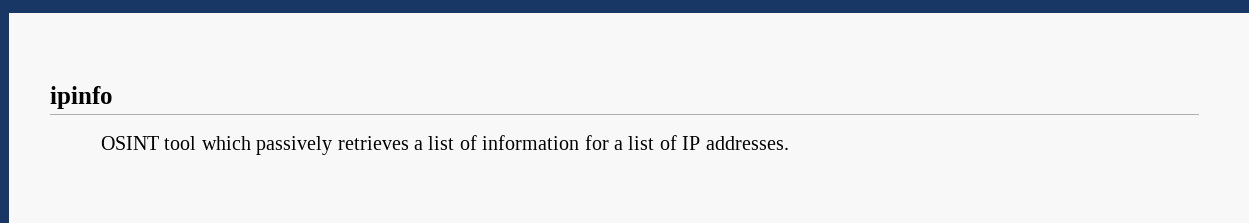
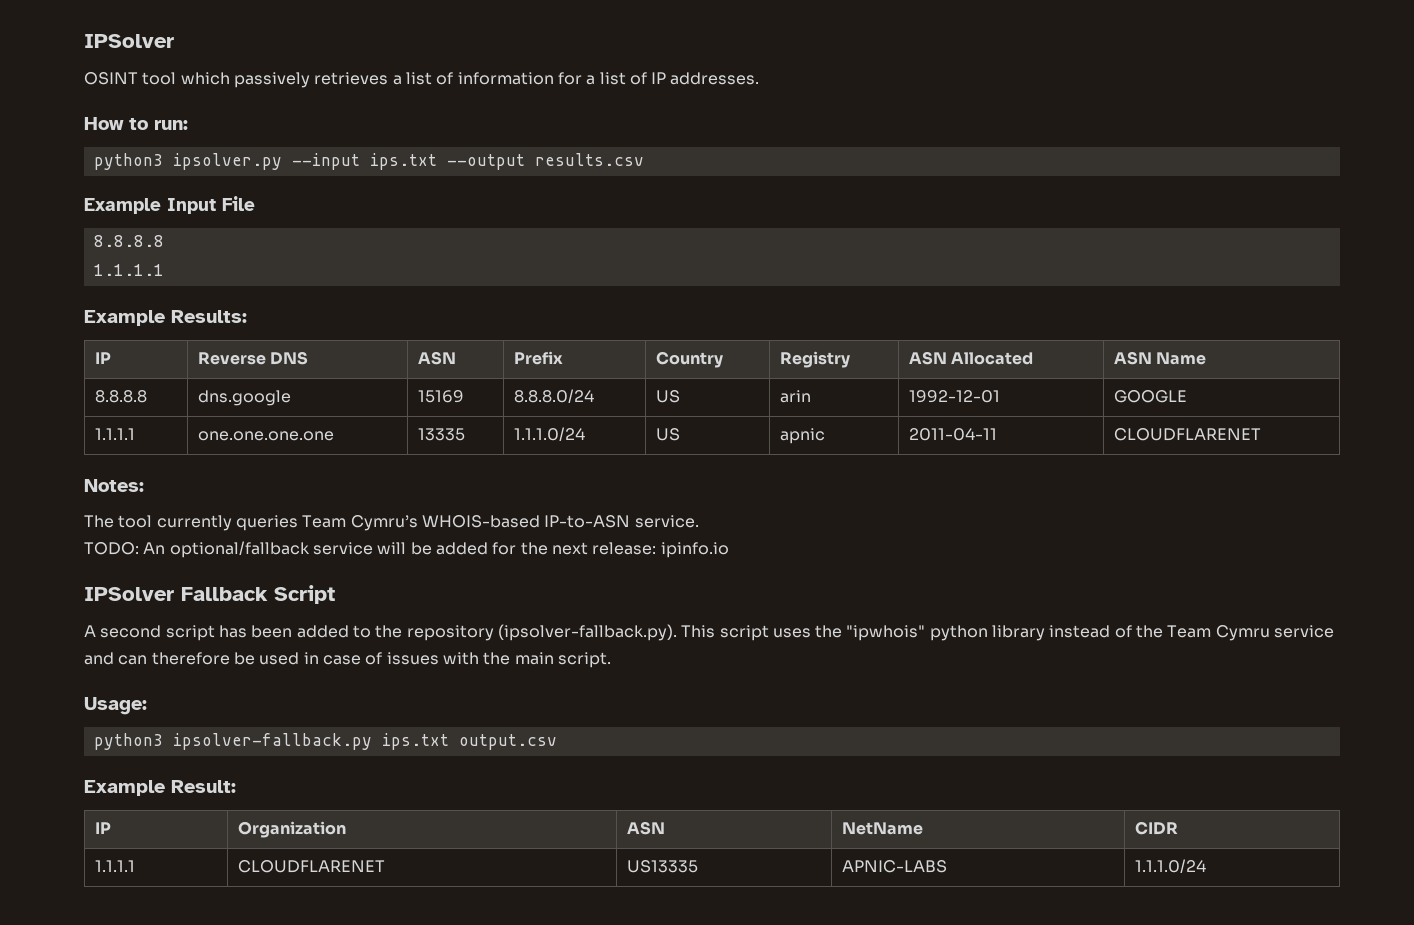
[50,86,113,109] ipinfo -> [84,34,174,48] IPSolver
(789, 143) none -> [84,117,188,130] [93,153,644,170] [84,196,255,214] [93,235,164,247] [93,264,164,276] [84,310,247,326] [94,352,111,364] [197,351,308,365] [417,351,456,365] [513,351,563,365] [655,351,723,368] [779,351,850,368] [908,351,1033,365] [1113,351,1206,365] [94,390,147,403] [197,390,291,406] [417,390,464,403] [513,389,594,403] [655,390,680,403] [779,390,811,403] [908,390,1000,403] [1113,390,1187,403] [94,428,135,440] [197,431,334,441] [417,428,465,441] [513,427,585,441] [655,428,680,441] [779,428,825,444] [908,428,997,441] [1113,428,1261,441] [84,479,144,492] [84,515,699,531] [84,541,729,558] [84,585,335,604] [84,624,1335,641] [84,652,611,668] [84,697,147,715] [93,733,557,750] [84,780,236,796] [94,822,111,834] [237,821,346,838] [626,821,665,835] [841,822,923,835] [1134,821,1178,835] [94,860,135,872] [237,860,385,873] [626,860,698,873] [841,860,947,873] [1134,859,1206,873] // How to run: // python3 ipsolver.py --input ips.txt --output results.csv // Example Input File // 8.8.8.8 // 1.1.1.1 // Example Results: // IP | Reverse DNS | ASN | Prefix | Country | Registry | ASN Allocated | ASN Name // 8.8.8.8 | dns.google | 15169 | 8.8.8.0/24 | US | arin | 1992-12-01 | GOOGLE // 1.1.1.1 | one.one.one.one | 13335 | 1.1.1.0/24 | US | apnic | 2011-04-11 | CLOUDFLARENET // Notes: // The tool currently queries Team Cymru’s WHOIS-based IP-to-ASN service. // TODO: An optional/fallback service will be added for the next release: ipinfo.io // IPSolver Fallback Script // A second script has been added to the repository (ipsolver-fallback.py). This script uses the "ipwhois" python library instead of the Team Cymru service and can therefore be used in case of issues with the main script. // Usage: // python3 ipsolver-fallback.py ips.txt output.csv // Example Result: // IP | Organization | ASN | NetName | CIDR // 1.1.1.1 | CLOUDFLARENET | US13335 | APNIC-LABS | 1.1.1.0/24

